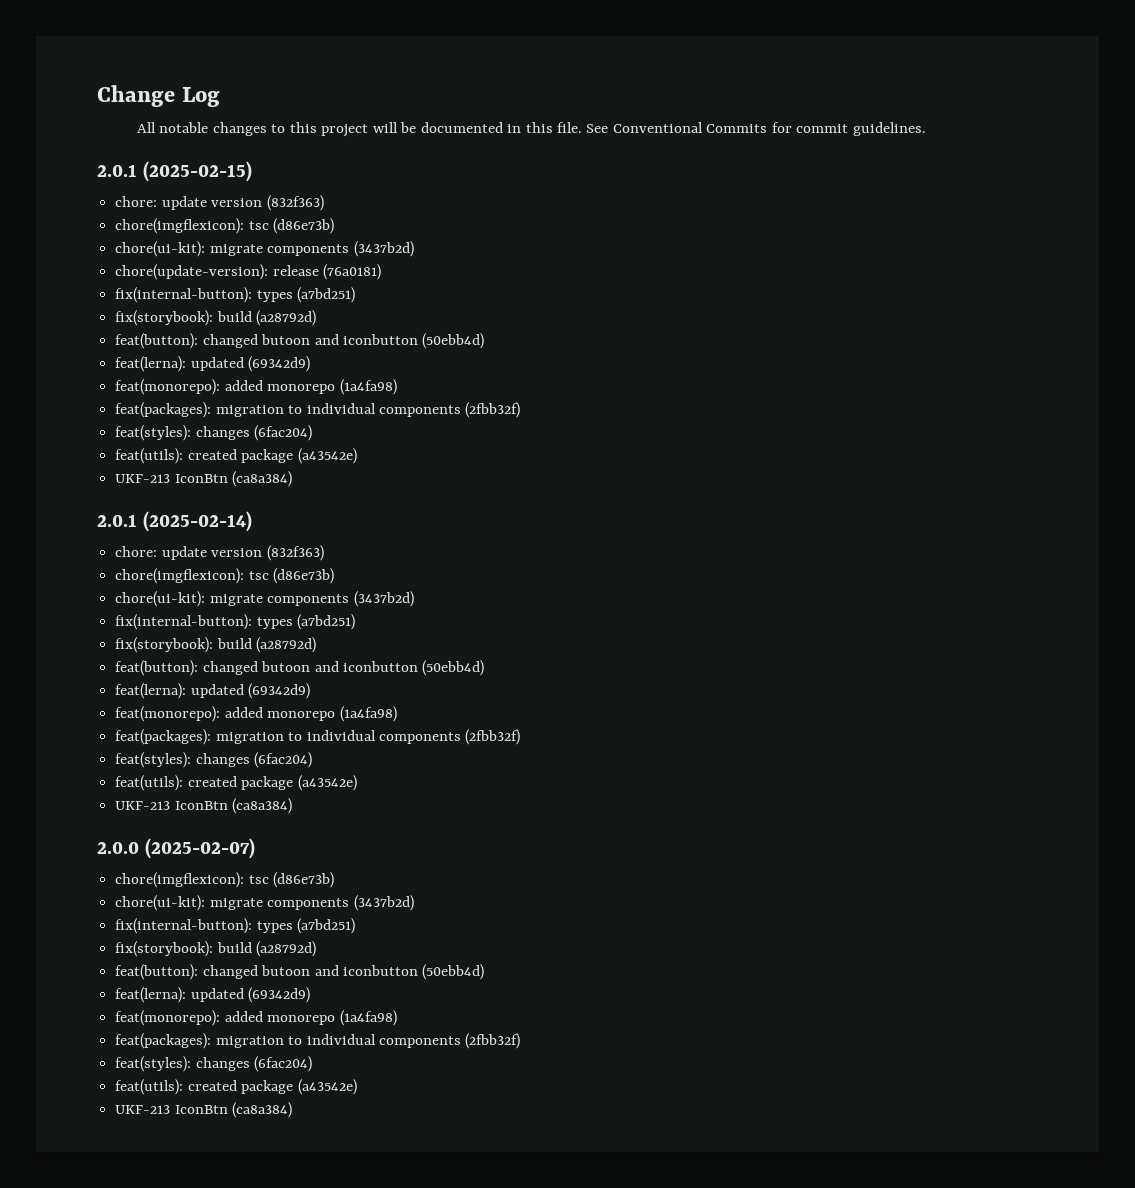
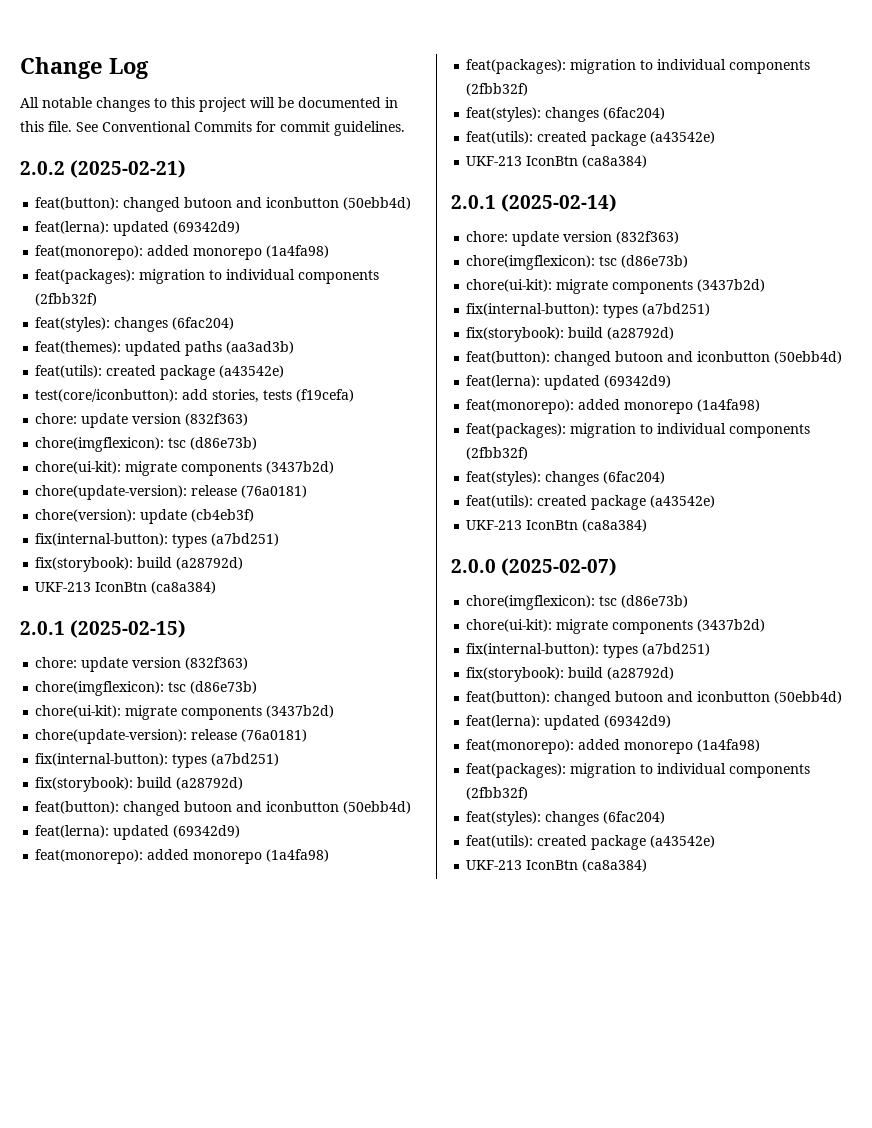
(926, 129) none -> [20,160,187,178] [35,197,412,212] [35,221,241,236] [35,245,330,260] [35,269,380,284] [35,293,98,306] [35,317,235,332] [35,341,295,356] [35,365,285,380] [35,389,355,403] [35,413,249,428] [35,437,258,452] [35,461,335,476] [35,485,308,500] [35,509,255,524] [35,533,280,548] [35,557,244,572] [35,581,217,594] // 2.0.2 (2025-02-21) // feat(button): changed butoon and iconbutton (50ebb4d) // feat(lerna): updated (69342d9) // feat(monorepo): added monorepo (1a4fa98) // feat(packages): migration to individual components (2fbb32f) // feat(styles): changes (6fac204) // feat(themes): updated paths (aa3ad3b) // feat(utils): created package (a43542e) // test(core/iconbutton): add stories, tests (f19cefa) // chore: update version (832f363) // chore(imgflexicon): tsc (d86e73b) // chore(ui-kit): migrate components (3437b2d) // chore(update-version): release (76a0181) // chore(version): update (cb4eb3f) // fix(internal-button): types (a7bd251) // fix(storybook): build (a28792d) // UKF-213 IconBtn (ca8a384)

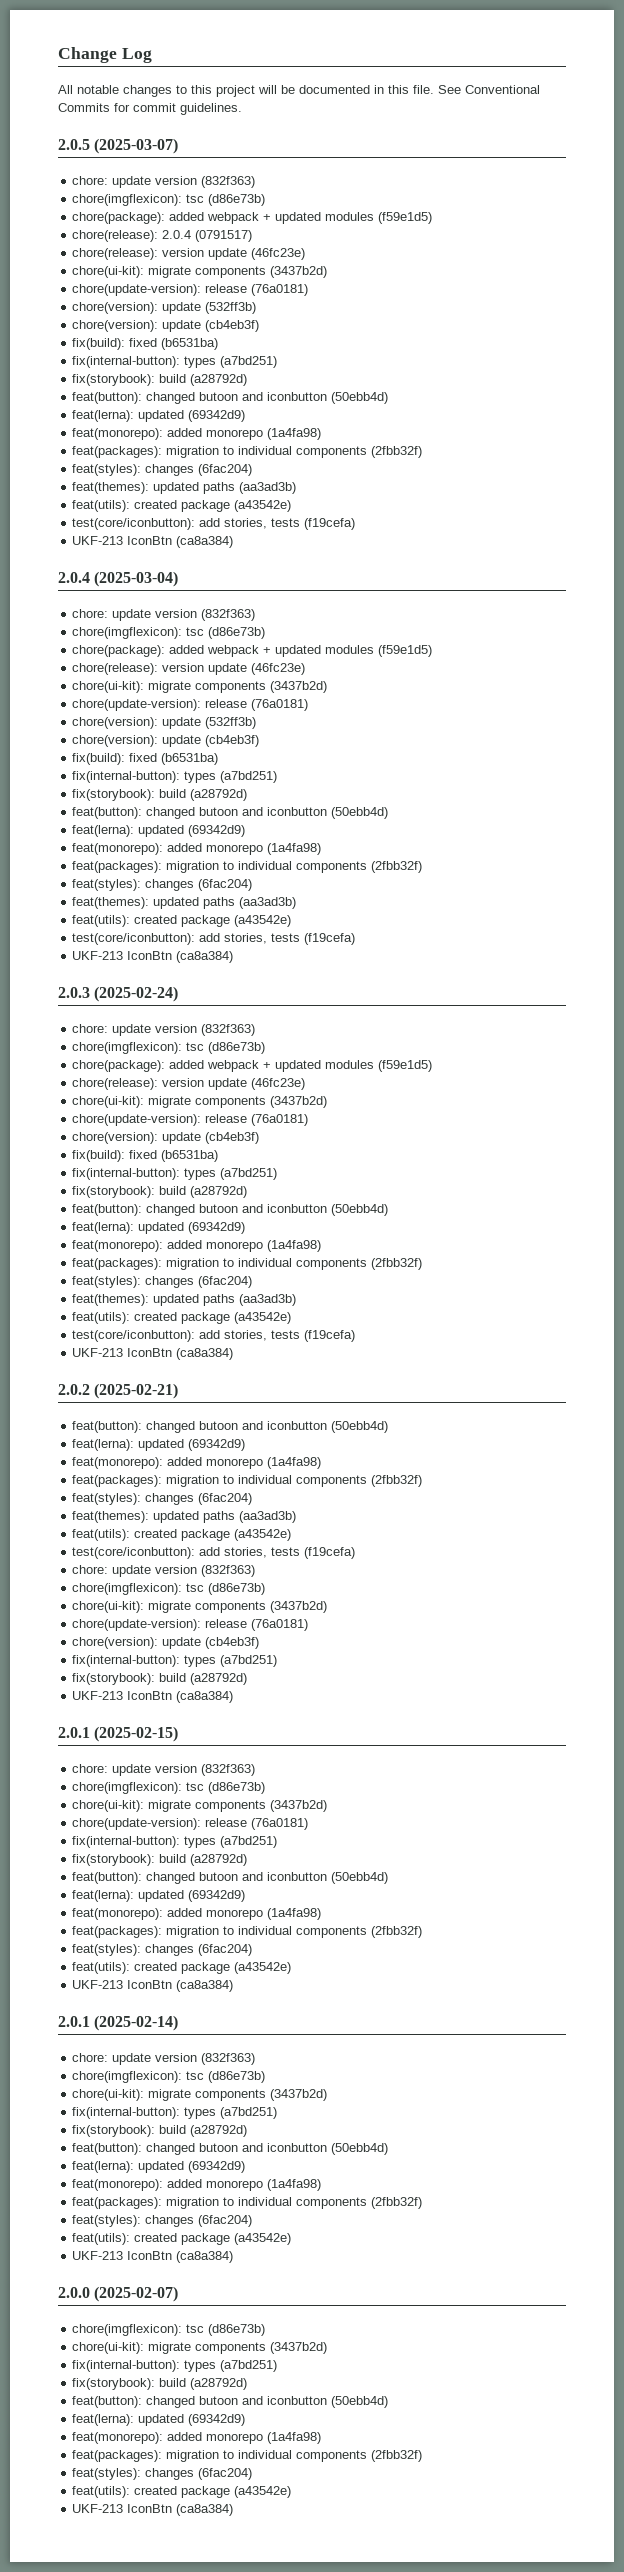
(405, 128) none -> [58,138,179,154] [72,176,256,188] [72,194,266,206] [72,212,433,224] [72,230,253,242] [72,248,306,260] [72,266,328,278] [72,284,309,296] [72,302,257,314] [72,320,260,332] [72,338,219,350] [72,356,278,368] [72,374,248,386] [72,392,389,404] [72,410,246,422] [72,428,322,440] [72,446,423,458] [72,464,253,476] [72,482,297,494] [72,500,292,512] [72,518,356,530] [72,536,234,548] [58,571,179,587] [72,609,256,621] [72,627,266,639] [72,645,433,657] [72,663,306,675] [72,681,328,693] [72,699,309,711] [72,717,257,729] [72,735,260,747] [72,753,219,765] [72,771,278,783] [72,789,248,801] [72,807,389,819] [72,825,246,837] [72,843,322,855] [72,861,423,873] [72,879,253,891] [72,897,297,909] [72,915,292,927] [72,933,356,945] [72,951,234,963] [58,986,179,1002] [72,1024,256,1036] [72,1042,266,1054] [72,1060,433,1072] [72,1078,306,1090] [72,1096,328,1108] [72,1114,309,1126] [72,1132,260,1144] [72,1150,219,1162] [72,1168,278,1180] [72,1186,248,1198] [72,1204,389,1216] [72,1222,246,1234] [72,1240,322,1252] [72,1258,423,1270] [72,1276,253,1288] [72,1294,297,1306] [72,1312,292,1324] [72,1330,356,1342] [72,1348,234,1360] // 2.0.5 (2025-03-07) // chore: update version (832f363) // chore(imgflexicon): tsc (d86e73b) // chore(package): added webpack + updated modules (f59e1d5) // chore(release): 2.0.4 (0791517) // chore(release): version update (46fc23e) // chore(ui-kit): migrate components (3437b2d) // chore(update-version): release (76a0181) // chore(version): update (532ff3b) // chore(version): update (cb4eb3f) // fix(build): fixed (b6531ba) // fix(internal-button): types (a7bd251) // fix(storybook): build (a28792d) // feat(button): changed butoon and iconbutton (50ebb4d) // feat(lerna): updated (69342d9) // feat(monorepo): added monorepo (1a4fa98) // feat(packages): migration to individual components (2fbb32f) // feat(styles): changes (6fac204) // feat(themes): updated paths (aa3ad3b) // feat(utils): created package (a43542e) // test(core/iconbutton): add stories, tests (f19cefa) // UKF-213 IconBtn (ca8a384) // 2.0.4 (2025-03-04) // chore: update version (832f363) // chore(imgflexicon): tsc (d86e73b) // chore(package): added webpack + updated modules (f59e1d5) // chore(release): version update (46fc23e) // chore(ui-kit): migrate components (3437b2d) // chore(update-version): release (76a0181) // chore(version): update (532ff3b) // chore(version): update (cb4eb3f) // fix(build): fixed (b6531ba) // fix(internal-button): types (a7bd251) // fix(storybook): build (a28792d) // feat(button): changed butoon and iconbutton (50ebb4d) // feat(lerna): updated (69342d9) // feat(monorepo): added monorepo (1a4fa98) // feat(packages): migration to individual components (2fbb32f) // feat(styles): changes (6fac204) // feat(themes): updated paths (aa3ad3b) // feat(utils): created package (a43542e) // test(core/iconbutton): add stories, tests (f19cefa) // UKF-213 IconBtn (ca8a384) // 2.0.3 (2025-02-24) // chore: update version (832f363) // chore(imgflexicon): tsc (d86e73b) // chore(package): added webpack + updated modules (f59e1d5) // chore(release): version update (46fc23e) // chore(ui-kit): migrate components (3437b2d) // chore(update-version): release (76a0181) // chore(version): update (cb4eb3f) // fix(build): fixed (b6531ba) // fix(internal-button): types (a7bd251) // fix(storybook): build (a28792d) // feat(button): changed butoon and iconbutton (50ebb4d) // feat(lerna): updated (69342d9) // feat(monorepo): added monorepo (1a4fa98) // feat(packages): migration to individual components (2fbb32f) // feat(styles): changes (6fac204) // feat(themes): updated paths (aa3ad3b) // feat(utils): created package (a43542e) // test(core/iconbutton): add stories, tests (f19cefa) // UKF-213 IconBtn (ca8a384)

